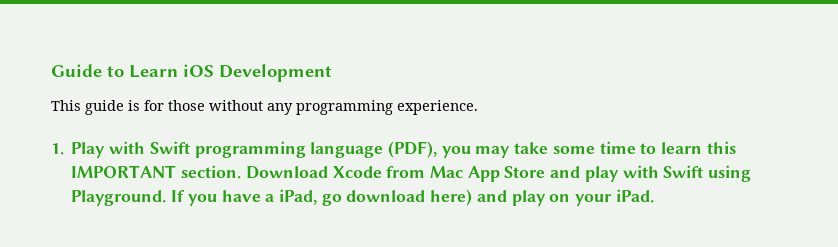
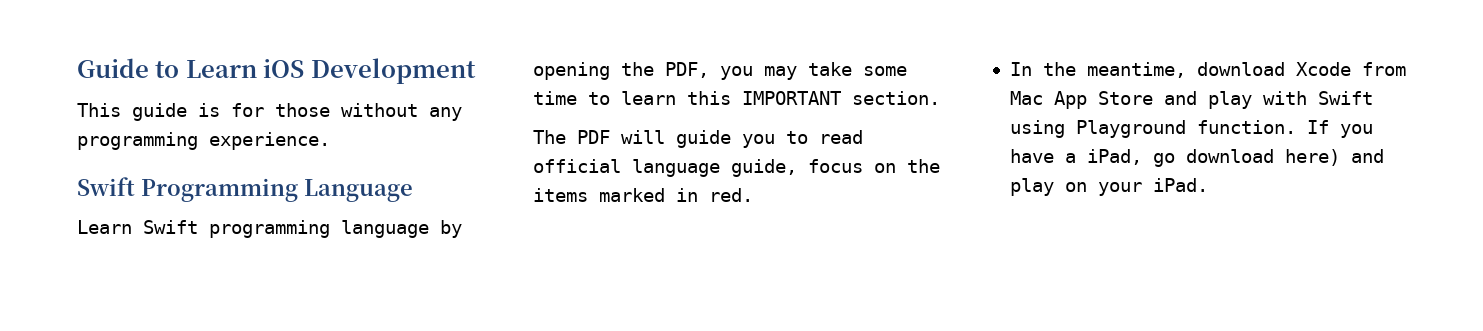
[51,141,437,158] 1. Play with Swift programming language (PDF), -> [77,177,413,202] [77,220,462,238] [533,62,709,80] Swift Programming Language // Learn Swift programming language by opening the PDF,
[245,166,328,179] Download -> [533,130,863,148] [533,159,940,177] [533,188,753,202] [1009,62,1285,78] // The PDF will guide you to read official language guide, focus on the items marked in red. // In the meantime, download
[71,190,167,206] Playground. -> [1075,120,1296,138] Playground function.

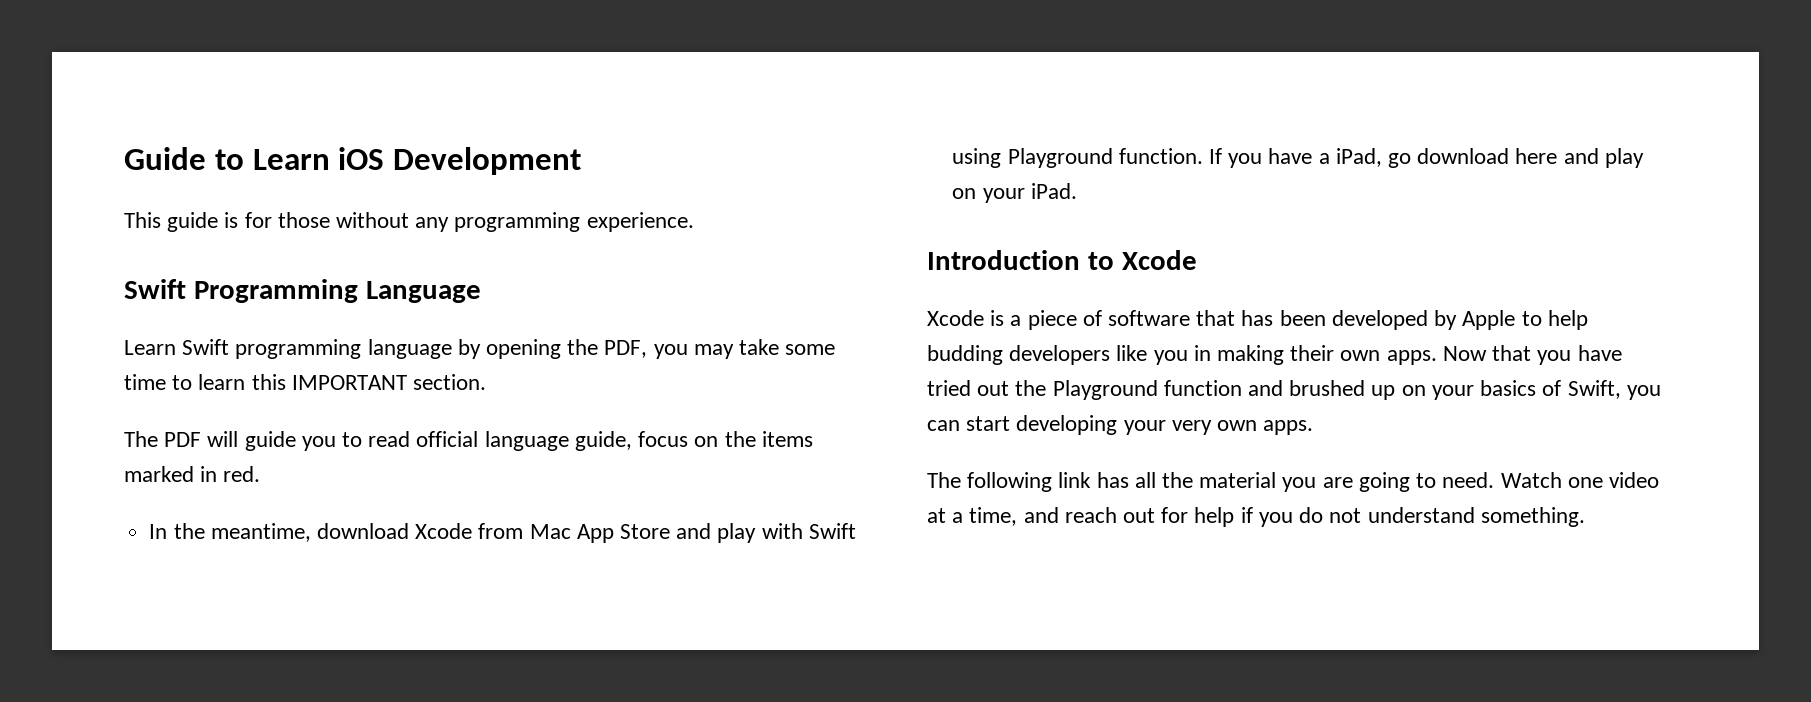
[1284,149,1340,166] here) -> [1515,148,1558,164] here
(1208, 185) none -> [927,250,1197,270] [927,310,1588,330] [927,345,1622,365] [927,380,1661,400] [927,415,1314,435] [927,472,1659,492] [927,507,1585,527] // Introduction to Xcode // Xcode is a piece of software that has been developed by Apple to help budding developers like you in making their own apps. Now that you have tried out the Playground function and brushed up on your basics of Swift, you can start developing your very own apps. // The following link has all the material you are going to need. Watch one video at a time, and reach out for help if you do not understand something.

